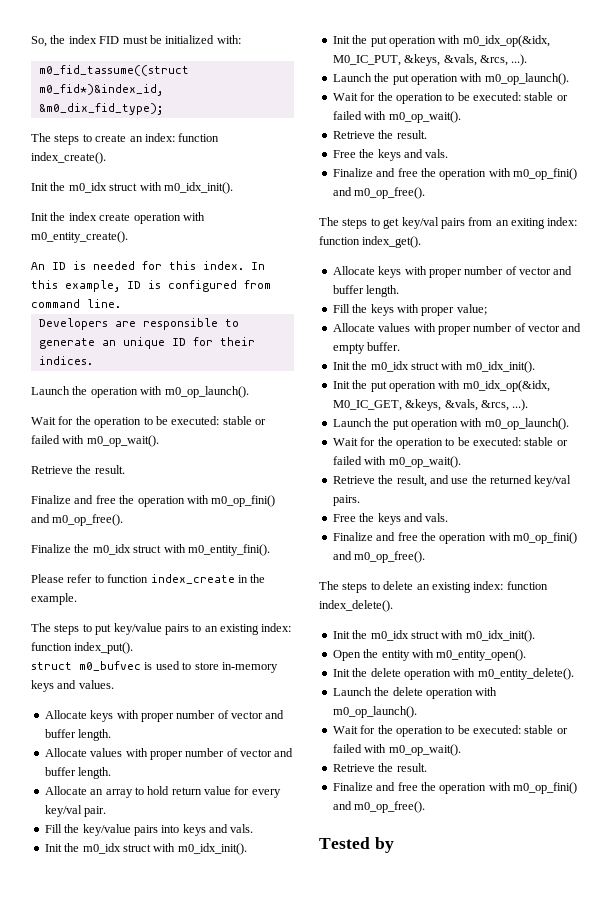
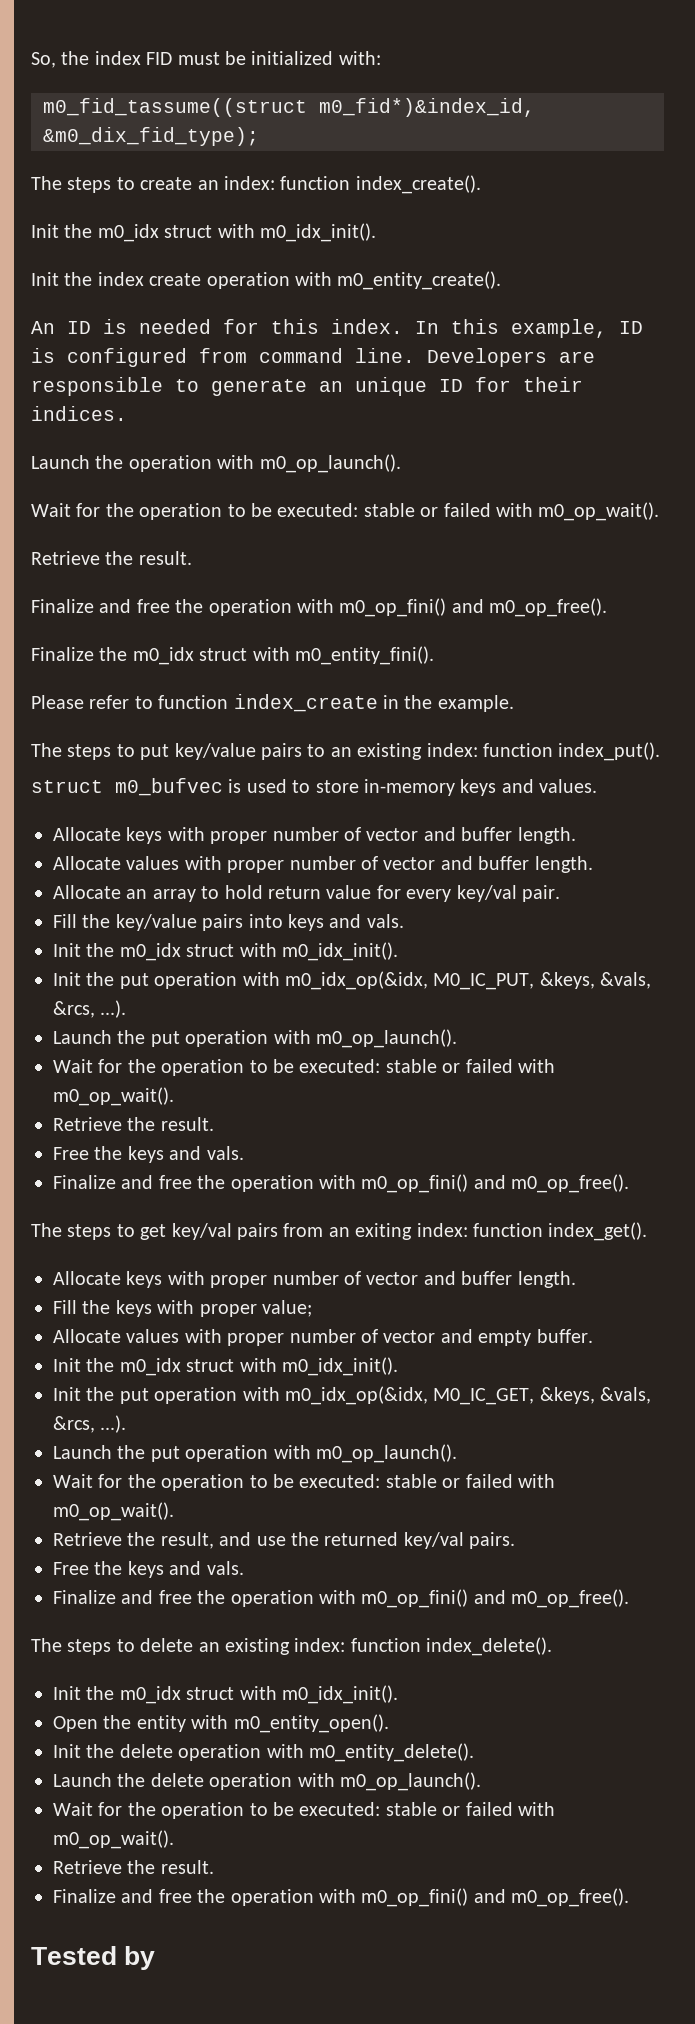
(121, 303) // -> (415, 355) none

